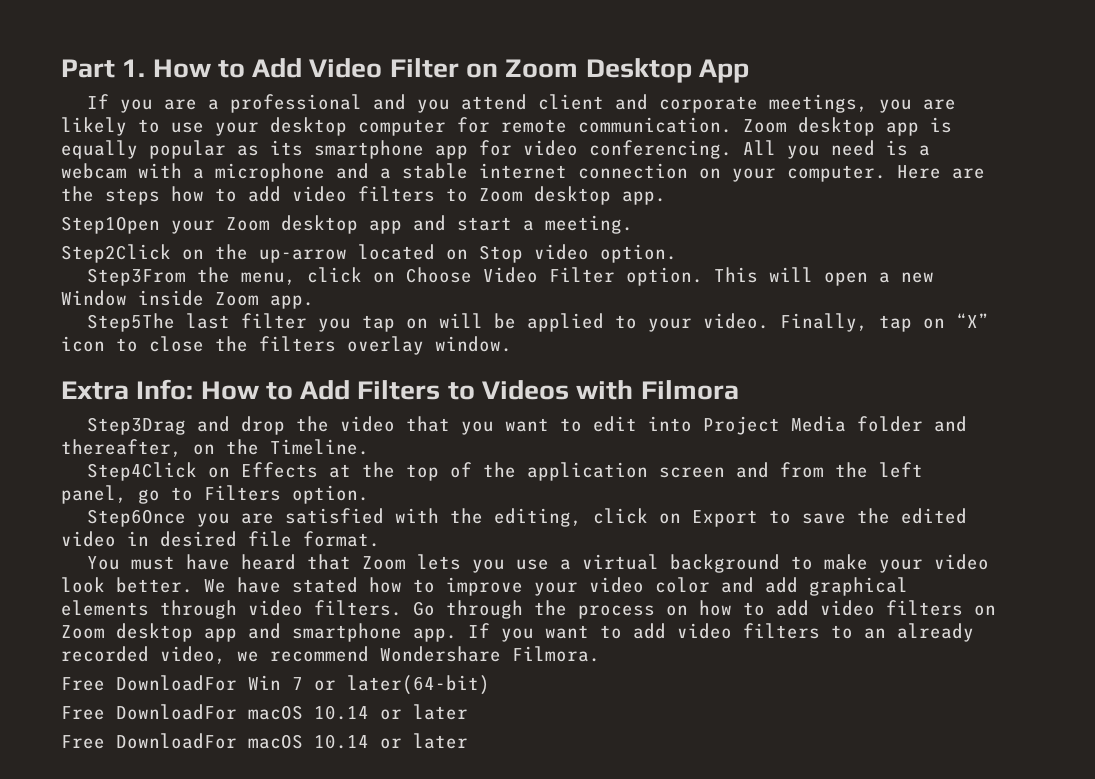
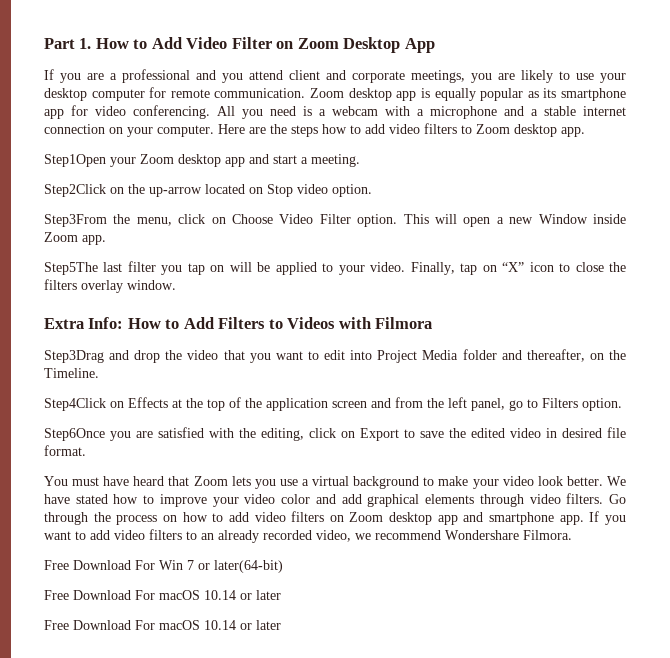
[116,675,237,691] DownloadFor -> [73,560,155,570] Download For
[116,704,237,720] DownloadFor -> [73,590,155,600] Download For
[116,733,237,749] DownloadFor -> [73,620,155,630] Download For

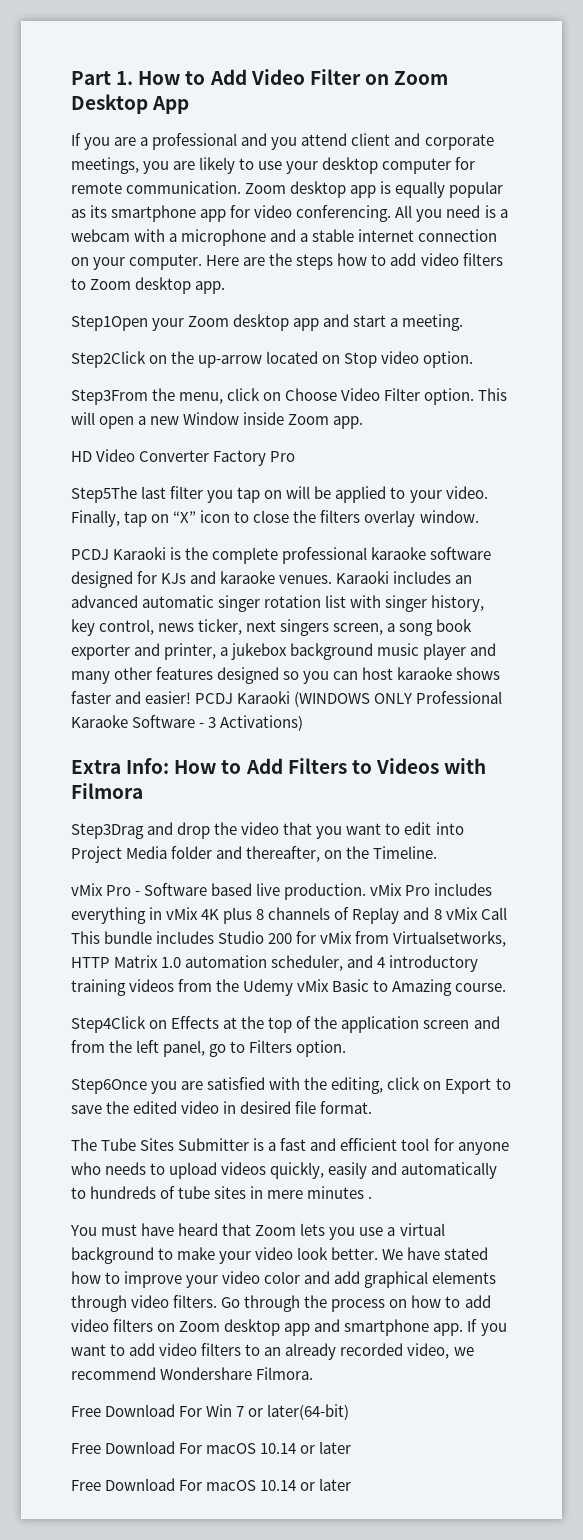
(106, 240) none -> [71,449,296,466] // HD Video Converter Factory Pro
(176, 285) none -> [71,547,492,564] [71,571,473,588] [71,595,485,612] [71,619,473,636] [71,643,497,660] [71,667,501,684] [71,691,503,707] [71,715,304,731] // PCDJ Karaoki is the complete professional karaoke software designed for KJs and karaoke venues. Karaoki includes an advanced automatic singer rotation list with singer history, key control, news ticker, next singers screen, a song book exporter and printer, a jukebox background music player and many other features designed so you can host karaoke shows faster and easier! PCDJ Karaoki (WINDOWS ONLY Professional Karaoke Software - 3 Activations)
(99, 373) none -> [71,883,493,900] [71,907,507,924] [71,931,507,947] [71,955,479,972] [71,979,507,996] // vMix Pro - Software based live production. vMix Pro includes everything in vMix 4K plus 8 channels of Replay and 8 vMix Call This bundle includes Studio 200 for vMix from Virtualsetworks, HTTP Matrix 1.0 automation scheduler, and 4 introductory training videos from the Udemy vMix Basic to Amazing course.
(86, 450) none -> [71,1138,509,1155] [71,1162,498,1179] [71,1186,373,1199] // The Tube Sites Submitter is a fast and efficient tool for anyone who needs to upload videos quickly, easily and automatically to hundreds of tube sites in mere minutes .

